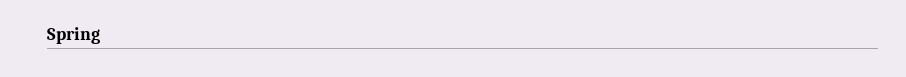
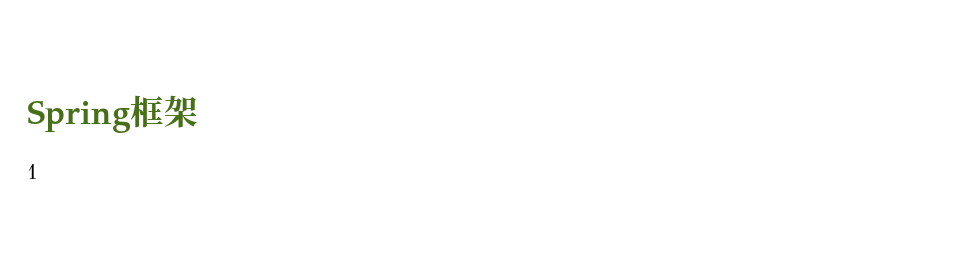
(100, 35) none -> [130,95,198,128] [27,164,37,179] 框架 // 1

